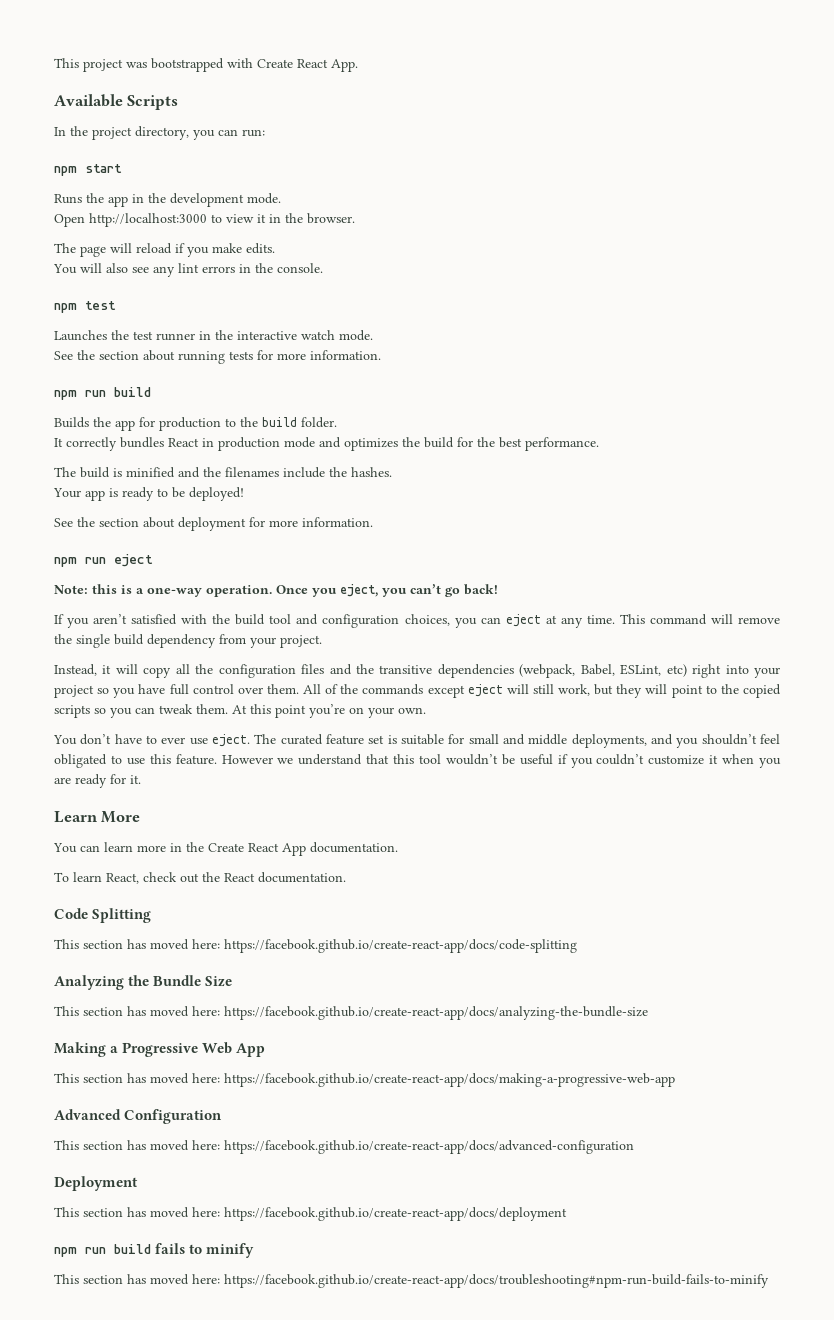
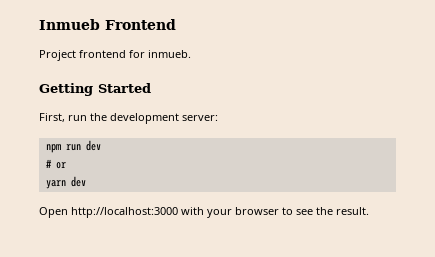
[54,58,358,72] [54,94,179,110] [54,126,265,140] [54,164,122,176] [54,193,281,207] [54,213,355,227] [54,243,275,257] [53,263,323,277] [54,301,116,313] [54,330,373,341] [54,350,381,364] [54,387,151,400] [54,417,337,431] [54,437,599,451] [54,467,392,478] [53,487,244,501] [54,517,373,531] [54,554,153,567] [54,584,498,597] [54,614,780,628] [54,634,322,648] [54,664,781,678] [54,684,782,698] [54,704,426,718] [53,734,781,748] [54,754,781,768] [54,774,141,788] [54,811,141,823] [53,842,398,856] [54,872,346,884] [54,908,152,923] [54,939,577,953] [54,975,233,990] [54,1006,648,1020] [54,1042,266,1057] [54,1073,675,1087] [54,1109,223,1124] [54,1140,634,1154] [54,1176,138,1191] [54,1207,567,1221] [54,1243,255,1258] [54,1274,769,1288] This project was bootstrapped with Create React App. // Available Scripts // In the project directory, you can run: // npm start // Runs the app in the development mode. // Open http://localhost:3000 to view it in the browser. // The page will reload if you make edits. // You will also see any lint errors in the console. // npm test // Launches the test runner in the interactive watch mode. // See the section about running tests for more information. // npm run build // Builds the app for production to the build folder. // It correctly bundles React in production mode and optimizes the build for the best performance. // The build is minified and the filenames include the hashes. // Your app is ready to be deployed! // See the section about deployment for more information. // npm run eject // Note: this is a one-way operation. Once you eject, you can’t go back! // If you aren’t satisfied with the build tool and configuration choices, you can eject at any time. This command will remove the single build dependency from your project. // Instead, it will copy all the configuration files and the transitive dependencies (webpack, Babel, ESLint, etc) right into your project so you have full control over them. All of the commands except eject will still work, but they will point to the copied scripts so you can tweak them. At this point you’re on your own. // You don’t have to ever use eject. The curated feature set is suitable for small and middle deployments, and you shouldn’t feel obligated to use this feature. However we understand that this tool wouldn’t be useful if you couldn’t customize it when you are ready for it. // Learn More // You can learn more in the Create React App documentation. // To learn React, check out the React documentation. // Code Splitting // This section has moved here: https://facebook.github.io/create-react-app/docs/code-splitting // Analyzing the Bundle Size // This section has moved here: https://facebook.github.io/create-react-app/docs/analyzing-the-bundle-size // Making a Progressive Web App // This section has moved here: https://facebook.github.io/create-react-app/docs/making-a-progressive-web-app // Advanced Configuration // This section has moved here: https://facebook.github.io/create-react-app/docs/advanced-configuration // Deployment // This section has moved here: https://facebook.github.io/create-react-app/docs/deployment // npm run build fails to minify // This section has moved here: https://facebook.github.io/create-react-app/docs/troubleshooting#npm-run-build-fails-to-minify -> [39,19,176,30] [39,50,191,61] [39,83,151,96] [39,113,218,124] [45,140,101,153] [45,159,66,169] [45,176,86,189] [39,207,369,218] Inmueb Frontend // Project frontend for inmueb. // Getting Started // First, run the development server: // npm run dev // # or // yarn dev // Open http://localhost:3000 with your browser to see the result.

